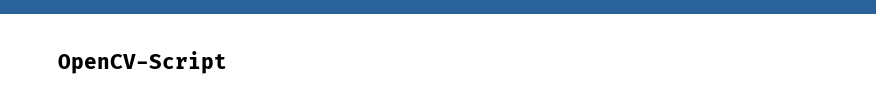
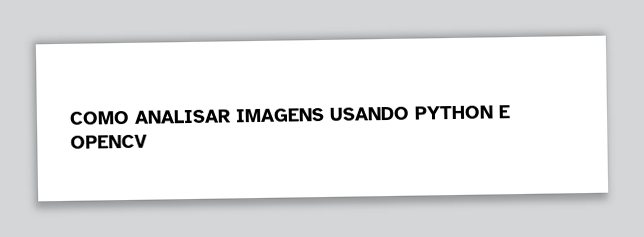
[58,51,227,74] OpenCV-Script -> [69,105,511,125] [70,134,148,149] COMO ANALISAR IMAGENS USANDO PYTHON E OPENCV

